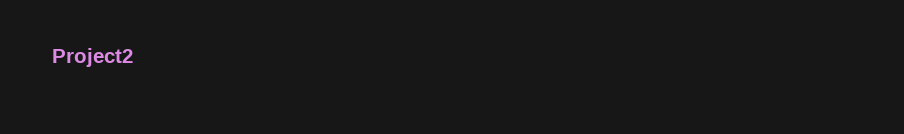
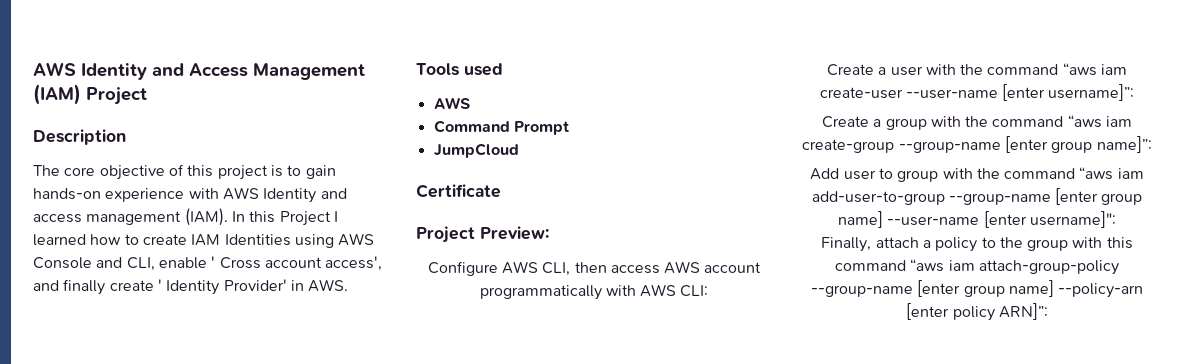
[52,48,133,67] Project2 -> [33,62,365,80] [33,84,147,105] [33,129,126,145] [33,164,336,180] [33,187,347,203] [33,208,338,226] [33,233,375,248] [33,256,383,271] [33,279,349,295] [416,63,503,76] [433,97,470,109] [433,120,569,135] [433,143,519,158] [416,184,501,198] [416,226,549,243] [427,261,762,276] [479,284,709,300] [826,63,1128,76] [819,84,1135,101] [821,115,1133,130] [802,136,1152,153] [810,167,1144,182] [811,188,1143,205] [838,211,1116,228] [821,237,1133,252] [835,259,1119,275] [810,280,1144,298] [906,303,1048,321] AWS Identity and Access Management (IAM) Project // Description // The core objective of this project is to gain hands-on experience with AWS Identity and access management (IAM). In this Project I learned how to create IAM Identities using AWS Console and CLI, enable ' Cross account access', and finally create ' Identity Provider' in AWS. // Tools used // AWS // Command Prompt // JumpCloud // Certificate // Project Preview: // Configure AWS CLI, then access AWS account programmatically with AWS CLI: // Create a user with the command “aws iam create-user --user-name [enter username]”: // Create a group with the command “aws iam create-group --group-name [enter group name]”: // Add user to group with the command “aws iam add-user-to-group --group-name [enter group name] --user-name [enter username]": // Finally, attach a policy to the group with this command “aws iam attach-group-policy --group-name [enter group name] --policy-arn [enter policy ARN]”:

